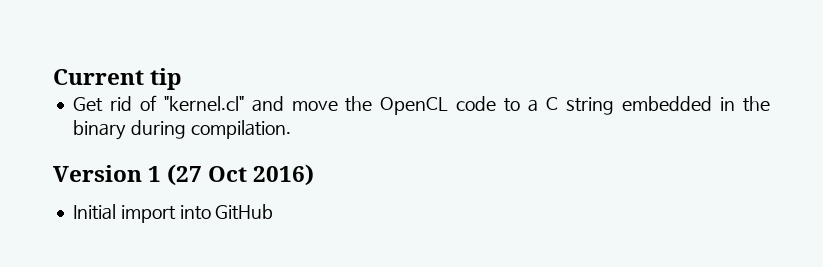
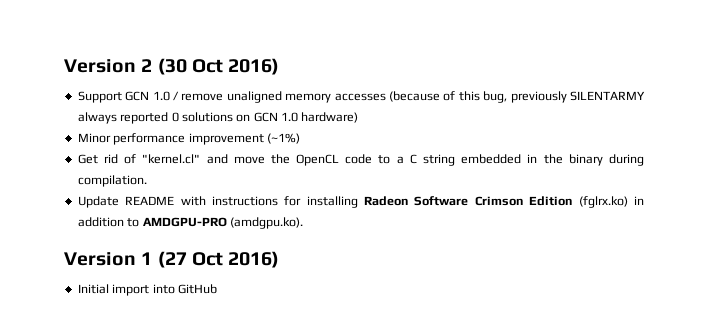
[53,68,183,90] Current tip -> [64,58,280,75] [77,91,645,103] [77,112,359,124] [77,133,300,145] Version 2 (30 Oct 2016) // Support GCN 1.0 / remove unaligned memory accesses (because of this bug, previously SILENTARMY always reported 0 solutions on GCN 1.0 hardware) // Minor performance improvement (~1%)
(291, 129) none -> [77,196,644,208] [77,217,303,229] // Update README with instructions for installing Radeon Software Crimson Edition (fglrx.ko) in addition to AMDGPU-PRO (amdgpu.ko).

